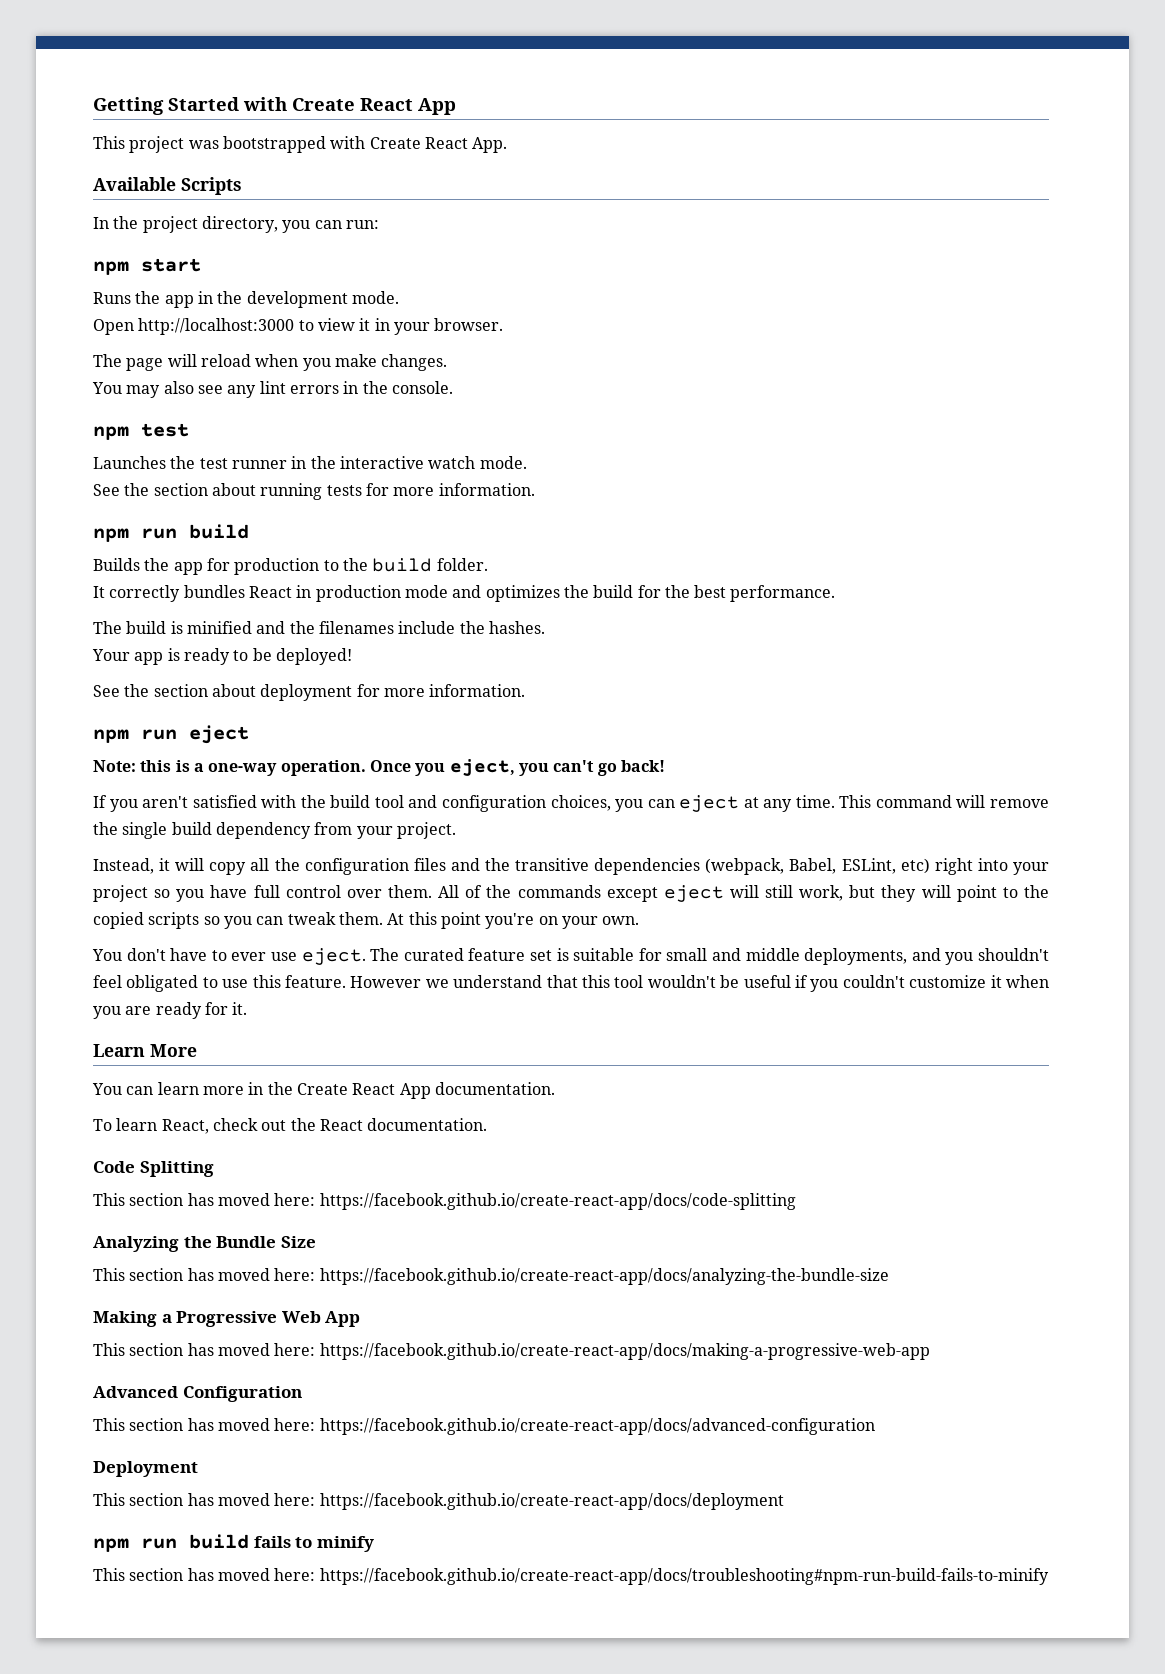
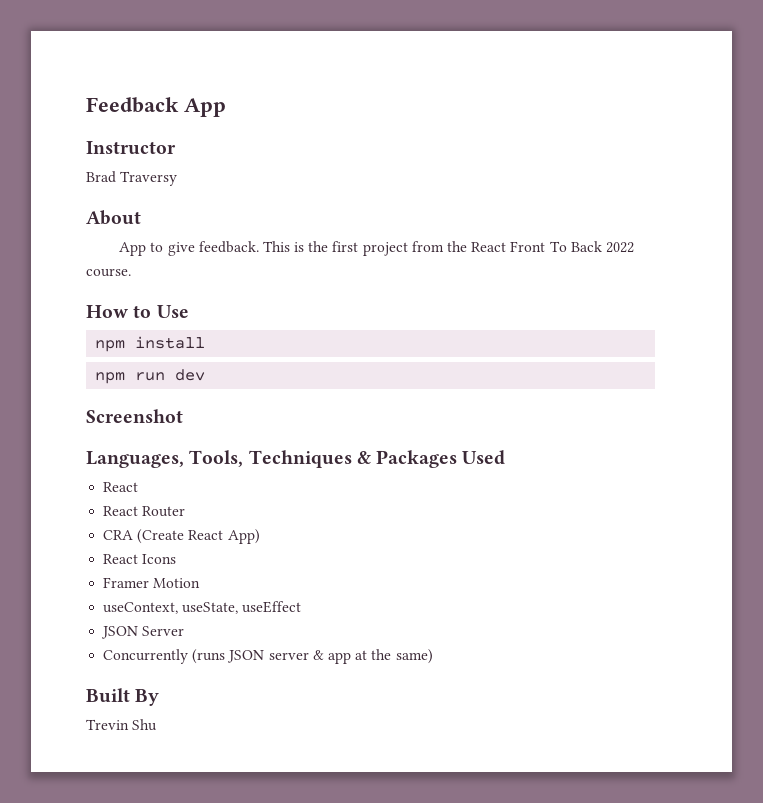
[93,97,456,115] [93,136,508,153] [93,177,242,195] [93,216,379,233] [93,258,201,275] [93,291,399,308] [93,318,504,335] [93,354,448,371] [92,381,453,398] [93,423,189,440] [93,456,527,469] [93,483,535,500] [93,524,249,542] [93,558,488,575] [93,585,836,602] [93,621,545,634] [92,648,352,665] [93,684,526,701] [93,725,249,744] [93,759,665,776] [93,795,1049,812] [93,822,456,839] [93,858,1049,875] [93,885,1049,902] [93,912,640,929] [92,948,1050,965] [93,975,1049,992] [93,1002,248,1019] [93,1044,197,1057] [92,1082,555,1099] [93,1118,488,1134] [93,1161,214,1177] [93,1193,796,1210] [93,1236,316,1252] [93,1268,889,1285] [93,1311,361,1327] [93,1343,930,1360] [93,1386,302,1402] [93,1418,875,1435] [93,1461,198,1477] [93,1493,784,1510] [93,1534,374,1552] [93,1568,1049,1585] Getting Started with Create React App // This project was bootstrapped with Create React App. // Available Scripts // In the project directory, you can run: // npm start // Runs the app in the development mode. // Open http://localhost:3000 to view it in your browser. // The page will reload when you make changes. // You may also see any lint errors in the console. // npm test // Launches the test runner in the interactive watch mode. // See the section about running tests for more information. // npm run build // Builds the app for production to the build folder. // It correctly bundles React in production mode and optimizes the build for the best performance. // The build is minified and the filenames include the hashes. // Your app is ready to be deployed! // See the section about deployment for more information. // npm run eject // Note: this is a one-way operation. Once you eject, you can't go back! // If you aren't satisfied with the build tool and configuration choices, you can eject at any time. This command will remove the single build dependency from your project. // Instead, it will copy all the configuration files and the transitive dependencies (webpack, Babel, ESLint, etc) right into your project so you have full control over them. All of the commands except eject will still work, but they will point to the copied scripts so you can tweak them. At this point you're on your own. // You don't have to ever use eject. The curated feature set is suitable for small and middle deployments, and you shouldn't feel obligated to use this feature. However we understand that this tool wouldn't be useful if you couldn't customize it when you are ready for it. // Learn More // You can learn more in the Create React App documentation. // To learn React, check out the React documentation. // Code Splitting // This section has moved here: https://facebook.github.io/create-react-app/docs/code-splitting // Analyzing the Bundle Size // This section has moved here: https://facebook.github.io/create-react-app/docs/analyzing-the-bundle-size // Making a Progressive Web App // This section has moved here: https://facebook.github.io/create-react-app/docs/making-a-progressive-web-app // Advanced Configuration // This section has moved here: https://facebook.github.io/create-react-app/docs/advanced-configuration // Deployment // This section has moved here: https://facebook.github.io/create-react-app/docs/deployment // npm run build fails to minify // This section has moved here: https://facebook.github.io/create-react-app/docs/troubleshooting#npm-run-build-fails-to-minify -> [86,97,226,117] [86,141,176,155] [86,171,178,186] [86,210,141,225] [119,241,634,256] [86,268,131,277] [86,305,189,318] [95,336,206,352] [95,369,206,384] [86,409,183,423] [86,450,506,468] [103,482,139,492] [103,506,186,517] [103,529,260,544] [103,554,177,564] [103,577,201,588] [103,601,302,614] [101,626,185,639] [103,649,433,664] [86,688,160,706] [86,719,158,731] Feedback App // Instructor // Brad Traversy // About // App to give feedback. This is the first project from the React Front To Back 2022 course. // How to Use // npm install // npm run dev // Screenshot // Languages, Tools, Techniques & Packages Used // React // React Router // CRA (Create React App) // React Icons // Framer Motion // useContext, useState, useEffect // JSON Server // Concurrently (runs JSON server & app at the same) // Built By // Trevin Shu

